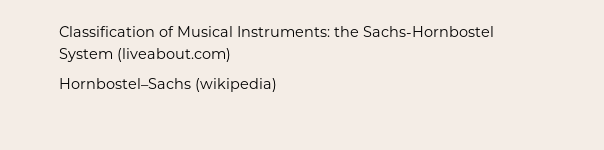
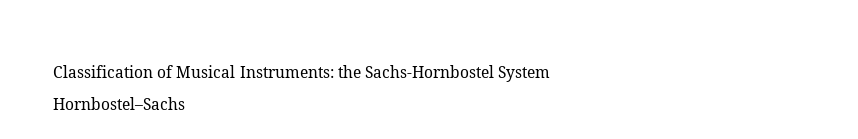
[117,48,231,62] (liveabout.com) -> (551, 74) none
[195,78,277,92] (wikipedia) -> (185, 103) none

